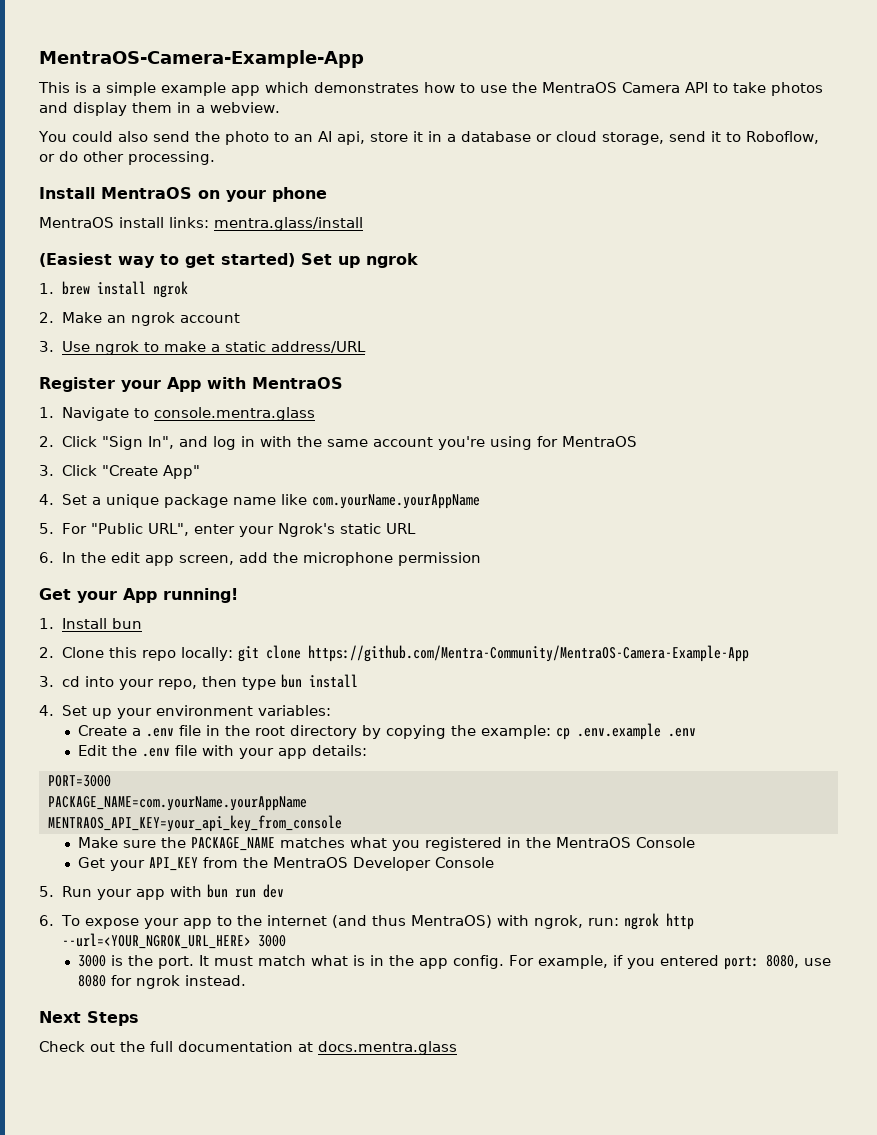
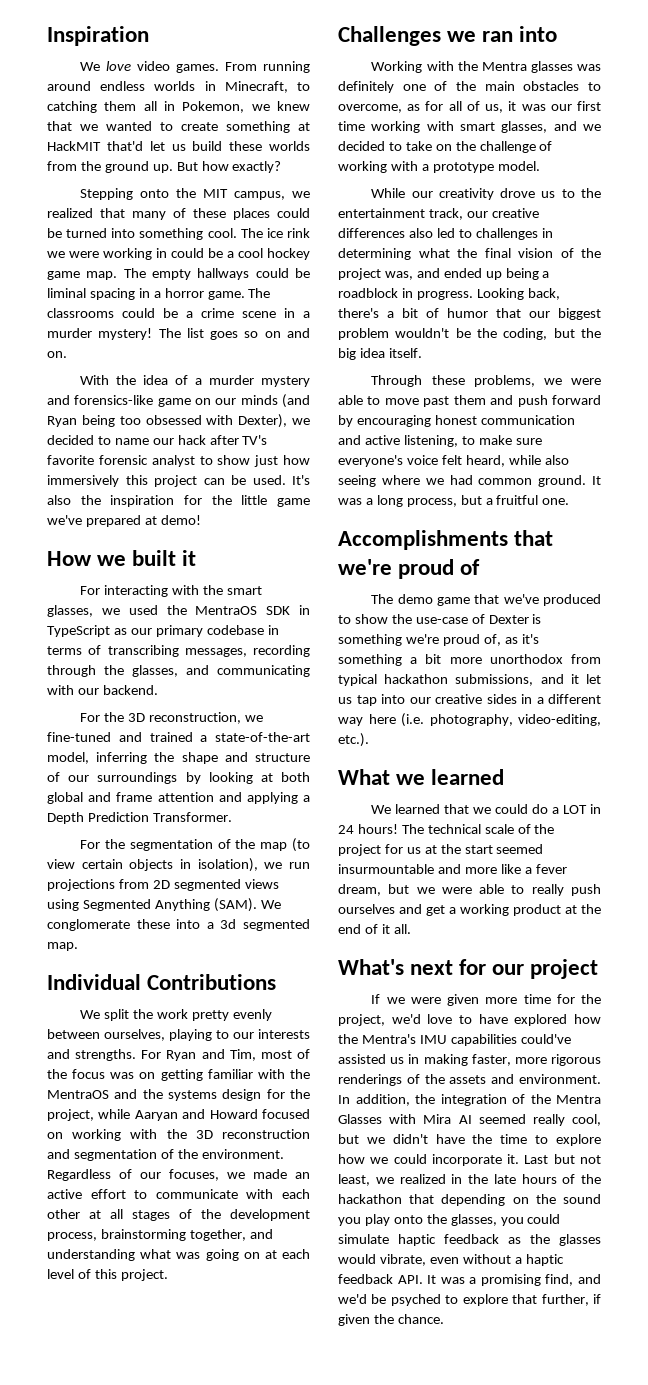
[39,50,364,68] [38,82,823,96] [39,102,280,116] [38,131,819,145] [39,151,215,165] [39,187,327,202] [39,217,363,231] [39,253,418,268] [39,281,188,298] [39,312,240,326] [39,341,366,355] [39,377,343,392] [39,407,315,421] [39,436,637,450] [39,465,200,479] [39,494,480,509] [39,523,416,537] [39,552,481,566] [39,588,238,603] [39,618,142,629] [39,645,749,662] [39,674,358,690] [39,705,331,719] [78,723,697,740] [78,745,368,759] [48,775,111,787] [48,796,307,811] [48,815,342,832] [78,837,696,851] [78,857,495,871] [39,884,284,900] [39,913,694,930] [61,933,286,949] [78,955,832,970] [78,975,247,989] [39,1011,139,1026] [39,1041,457,1055] MentraOS-Camera-Example-App // This is a simple example app which demonstrates how to use the MentraOS Camera API to take photos and display them in a webview. // You could also send the photo to an AI api, store it in a database or cloud storage, send it to Roboflow, or do other processing. // Install MentraOS on your phone // MentraOS install links: mentra.glass/install // (Easiest way to get started) Set up ngrok // 1. brew install ngrok // 2. Make an ngrok account // 3. Use ngrok to make a static address/URL // Register your App with MentraOS // 1. Navigate to console.mentra.glass // 2. Click "Sign In", and log in with the same account you're using for MentraOS // 3. Click "Create App" // 4. Set a unique package name like com.yourName.yourAppName // 5. For "Public URL", enter your Ngrok's static URL // 6. In the edit app screen, add the microphone permission // Get your App running! // 1. Install bun // 2. Clone this repo locally: git clone https://github.com/Mentra-Community/MentraOS-Camera-Example-App // 3. cd into your repo, then type bun install // 4. Set up your environment variables: // Create a .env file in the root directory by copying the example: cp .env.example .env // Edit the .env file with your app details: // PORT=3000 // PACKAGE_NAME=com.yourName.yourAppName // MENTRAOS_API_KEY=your_api_key_from_console // Make sure the PACKAGE_NAME matches what you registered in the MentraOS Console // Get your API_KEY from the MentraOS Developer Console // 5. Run your app with bun run dev // 6. To expose your app to the internet (and thus MentraOS) with ngrok, run: ngrok http --url=<YOUR_NGROK_URL_HERE> 3000 // 3000 is the port. It must match what is in the app config. For example, if you entered port: 8080, use 8080 for ngrok instead. // Next Steps // Check out the full documentation at docs.mentra.glass -> [47,26,149,46] [80,61,310,73] [47,81,310,93] [47,101,310,113] [47,121,310,133] [47,141,310,151] [47,161,282,173] [80,188,310,200] [47,208,310,220] [47,228,310,240] [47,248,310,260] [47,268,310,280] [47,288,271,300] [47,308,310,318] [47,328,310,340] [47,351,67,358] [80,375,310,387] [47,394,310,408] [47,414,310,428] [47,435,268,445] [47,455,310,467] [47,475,310,487] [47,495,310,507] [47,515,201,527] [47,550,197,566] [80,585,263,597] [47,605,310,617] [47,625,279,637] [47,645,310,657] [47,665,310,677] [47,685,158,695] [80,712,264,724] [47,732,310,742] [47,752,310,764] [47,772,310,784] [47,792,310,804] [47,812,232,824] [80,838,310,852] [47,858,310,872] [47,879,279,891] [47,898,281,912] [47,919,310,931] [47,942,78,951] [47,974,277,990] [80,1009,273,1021] [47,1029,310,1041] [47,1049,310,1061] [47,1069,310,1081] [47,1089,310,1101] [47,1109,310,1121] [47,1129,310,1141] [47,1149,284,1161] [47,1169,310,1181] [47,1189,310,1199] [47,1209,310,1221] [47,1229,273,1241] [47,1249,310,1261] [47,1269,168,1281] [338,26,558,46] [371,61,601,73] [338,81,601,93] [338,101,601,113] [338,121,601,133] [338,141,553,153] [338,161,540,173] [371,188,601,200] [338,208,539,220] [338,228,553,240] [338,248,601,260] [338,268,550,280] [338,288,560,300] [338,308,601,320] [338,328,601,340] [338,348,422,360] [371,375,601,387] [338,395,601,407] [338,415,575,427] [338,435,542,447] [338,455,569,467] [338,475,601,487] [338,495,570,507] [338,530,554,550] [338,559,481,579] [371,594,601,606] [338,614,542,624] [338,634,539,646] [338,654,601,666] [338,674,601,686] [338,694,601,706] [338,713,601,727] [338,733,369,747] [338,769,505,785] [371,804,601,814] [338,824,555,834] [338,844,544,856] [338,864,567,874] [338,884,601,896] [338,904,601,916] [338,924,411,934] [338,959,599,979] [371,994,601,1006] [338,1014,601,1026] [338,1034,571,1046] [338,1054,601,1066] [338,1074,601,1086] [338,1094,601,1106] [338,1114,601,1126] [338,1134,601,1146] [338,1154,601,1166] [338,1174,601,1186] [338,1194,601,1206] [338,1214,561,1226] [338,1234,601,1246] [338,1254,564,1266] [338,1274,601,1286] [338,1294,601,1306] [338,1314,444,1326] Inspiration // We love video games. From running around endless worlds in Minecraft, to catching them all in Pokemon, we knew that we wanted to create something at HackMIT that'd let us build these worlds from the ground up. But how exactly? // Stepping onto the MIT campus, we realized that many of these places could be turned into something cool. The ice rink we were working in could be a cool hockey game map. The empty hallways could be liminal spacing in a horror game. The classrooms could be a crime scene in a murder mystery! The list goes so on and on. // With the idea of a murder mystery and forensics-like game on our minds (and Ryan being too obsessed with Dexter), we decided to name our hack after TV's favorite forensic analyst to show just how immersively this project can be used. It's also the inspiration for the little game we've prepared at demo! // How we built it // For interacting with the smart glasses, we used the MentraOS SDK in TypeScript as our primary codebase in terms of transcribing messages, recording through the glasses, and communicating with our backend. // For the 3D reconstruction, we fine-tuned and trained a state-of-the-art model, inferring the shape and structure of our surroundings by looking at both global and frame attention and applying a Depth Prediction Transformer. // For the segmentation of the map (to view certain objects in isolation), we run projections from 2D segmented views using Segmented Anything (SAM). We conglomerate these into a 3d segmented map. // Individual Contributions // We split the work pretty evenly between ourselves, playing to our interests and strengths. For Ryan and Tim, most of the focus was on getting familiar with the MentraOS and the systems design for the project, while Aaryan and Howard focused on working with the 3D reconstruction and segmentation of the environment. Regardless of our focuses, we made an active effort to communicate with each other at all stages of the development process, brainstorming together, and understanding what was going on at each level of this project. // Challenges we ran into // Working with the Mentra glasses was definitely one of the main obstacles to overcome, as for all of us, it was our first time working with smart glasses, and we decided to take on the challenge of working with a prototype model. // While our creativity drove us to the entertainment track, our creative differences also led to challenges in determining what the final vision of the project was, and ended up being a roadblock in progress. Looking back, there's a bit of humor that our biggest problem wouldn't be the coding, but the big idea itself. // Through these problems, we were able to move past them and push forward by encouraging honest communication and active listening, to make sure everyone's voice felt heard, while also seeing where we had common ground. It was a long process, but a fruitful one. // Accomplishments that we're proud of // The demo game that we've produced to show the use-case of Dexter is something we're proud of, as it's something a bit more unorthodox from typical hackathon submissions, and it let us tap into our creative sides in a different way here (i.e. photography, video-editing, etc.). // What we learned // We learned that we could do a LOT in 24 hours! The technical scale of the project for us at the start seemed insurmountable and more like a fever dream, but we were able to really push ourselves and get a working product at the end of it all. // What's next for our project // If we were given more time for the project, we'd love to have explored how the Mentra's IMU capabilities could've assisted us in making faster, more rigorous renderings of the assets and environment. In addition, the integration of the Mentra Glasses with Mira AI seemed really cool, but we didn't have the time to explore how we could incorporate it. Last but not least, we realized in the late hours of the hackathon that depending on the sound you play onto the glasses, you could simulate haptic feedback as the glasses would vibrate, even without a haptic feedback API. It was a promising find, and we'd be psyched to explore that further, if given the chance.

